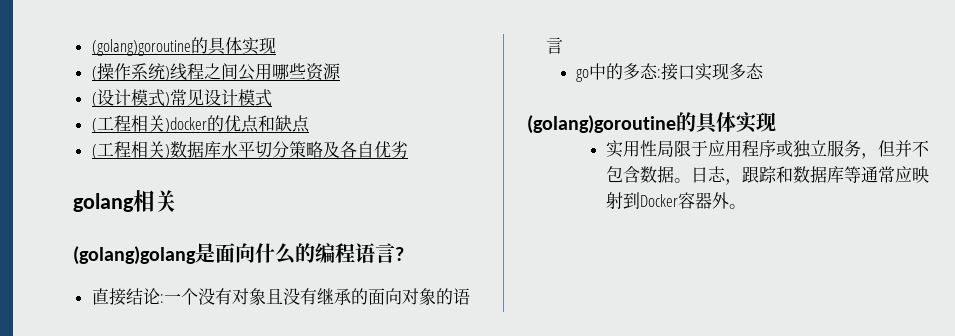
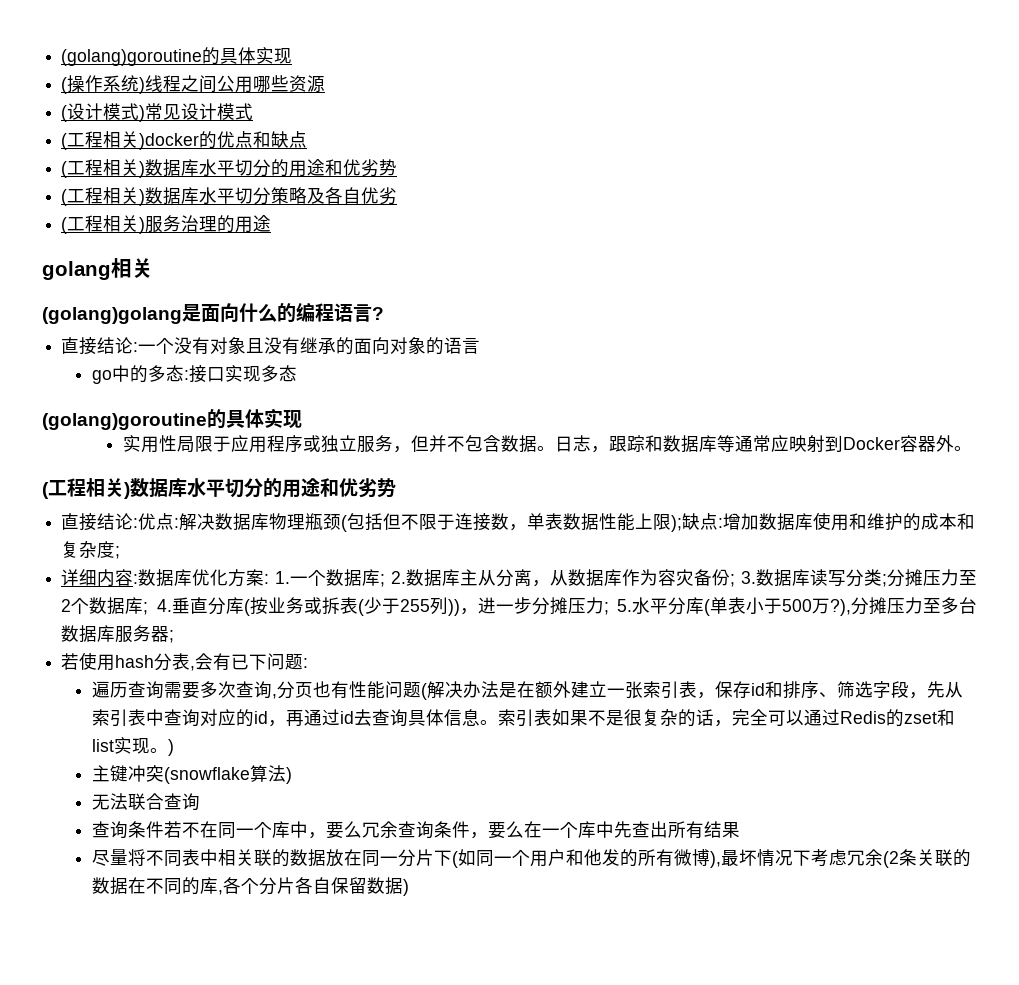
(310, 124) none -> [61,159,398,178] // (工程相关)数据库水平切分的用途和优劣势
(408, 149) none -> [61,215,272,234] // (工程相关)服务治理的用途
(747, 206) none -> [42,478,396,499] [61,512,976,532] [61,541,121,559] [61,569,977,587] [61,597,977,616] [61,625,175,643] [61,652,309,671] [92,681,964,700] [92,709,956,727] [92,737,175,756] [92,765,293,784] [92,793,201,811] [92,821,741,839] [92,849,972,868] [92,877,410,896] // (工程相关)数据库水平切分的用途和优劣势 // 直接结论:优点:解决数据库物理瓶颈(包括但不限于连接数，单表数据性能上限);缺点:增加数据库使用和维护的成本和复杂度; // 详细内容:数据库优化方案: 1.一个数据库; 2.数据库主从分离，从数据库作为容灾备份; 3.数据库读写分类;分摊压力至2个数据库; 4.垂直分库(按业务或拆表(少于255列))，进一步分摊压力; 5.水平分库(单表小于500万?),分摊压力至多台数据库服务器; // 若使用hash分表,会有已下问题: // 遍历查询需要多次查询,分页也有性能问题(解决办法是在额外建立一张索引表，保存id和排序、筛选字段，先从索引表中查询对应的id，再通过id去查询具体信息。索引表如果不是很复杂的话，完全可以通过Redis的zset和list实现。) // 主键冲突(snowflake算法) // 无法联合查询 // 查询条件若不在同一个库中，要么冗余查询条件，要么在一个库中先查出所有结果 // 尽量将不同表中相关联的数据放在同一分片下(如同一个用户和他发的所有微博),最坏情况下考虑冗余(2条关联的数据在不同的库,各个分片各自保留数据)

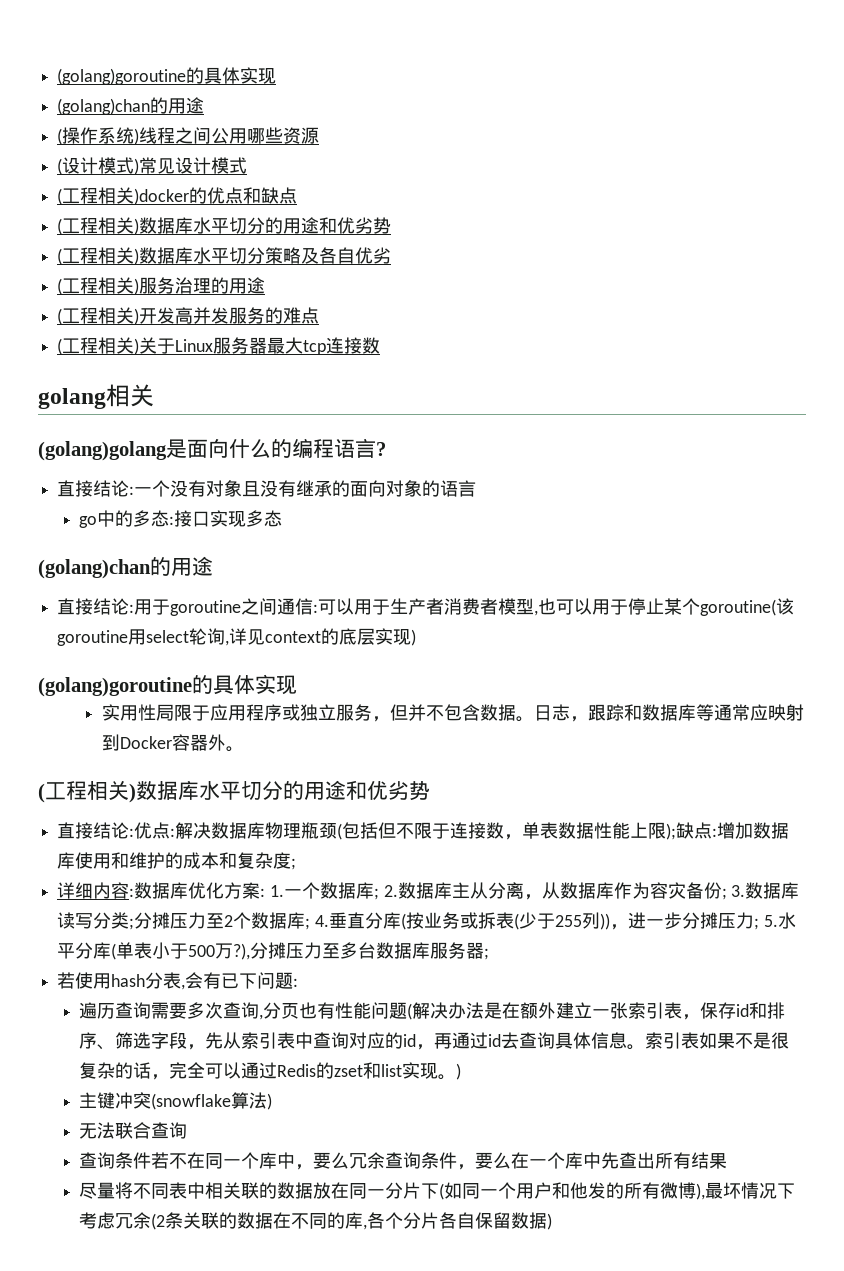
[61,47,293,66] (golang)goroutine的具体实现 -> [57,67,277,85] [57,97,205,115] (golang)goroutine的具体实现 // (golang)chan的用途
(272, 223) none -> [57,307,320,325] [57,337,381,355] // (工程相关)开发高并发服务的难点 // (工程相关)关于Linux服务器最大tcp连接数
(298, 373) none -> [38,556,213,579] [57,598,795,616] [57,628,417,646] // (golang)chan的用途 // 直接结论:用于goroutine之间通信:可以用于生产者消费者模型,也可以用于停止某个goroutine(该goroutine用select轮询,详见context的底层实现)

